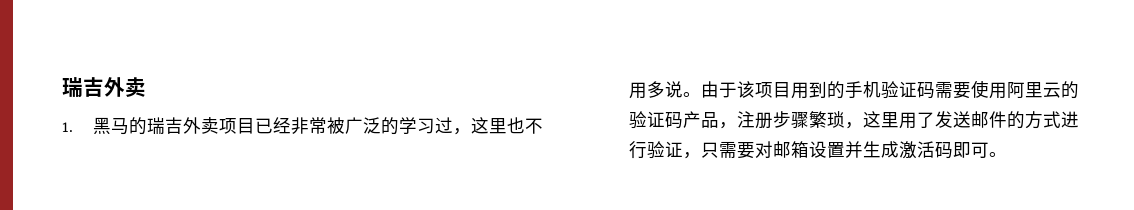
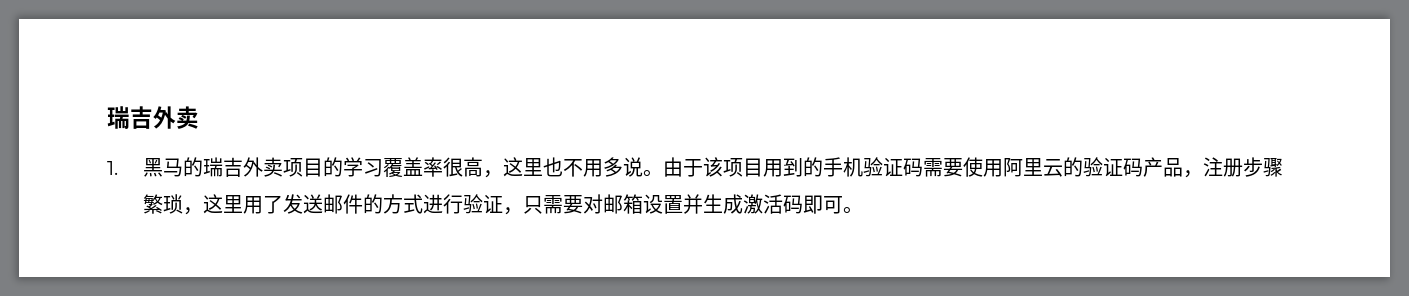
[255,117,454,135] 已经非常被广泛的学习过 -> [322,157,483,177] 的学习覆盖率很高

